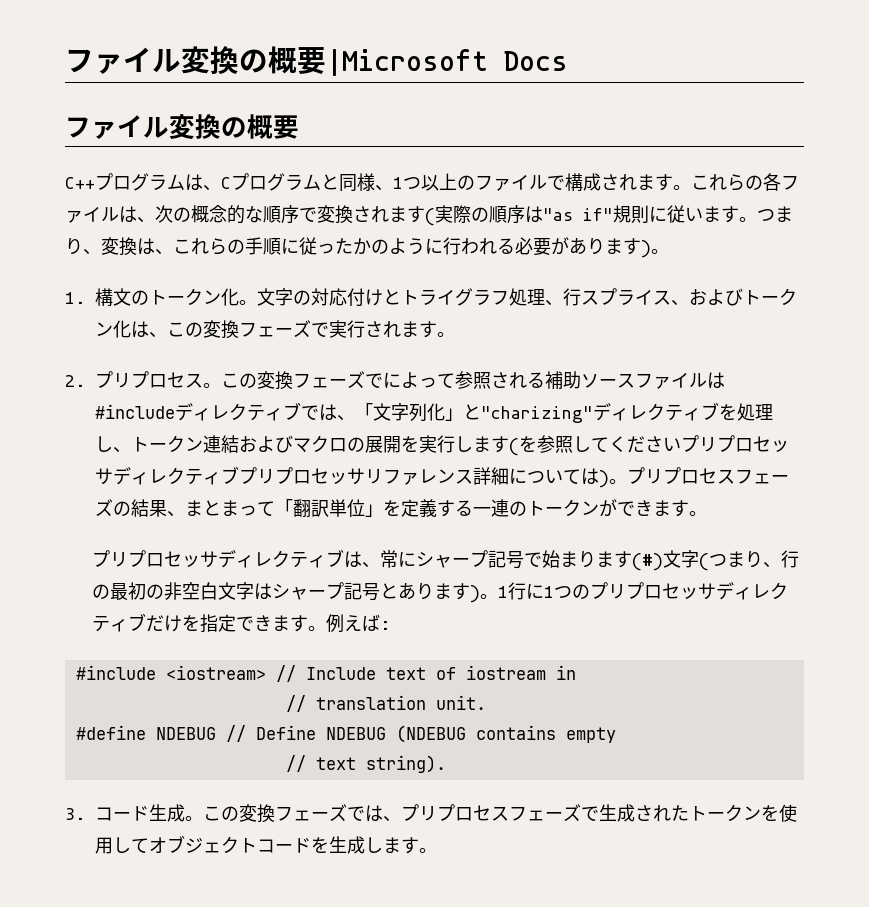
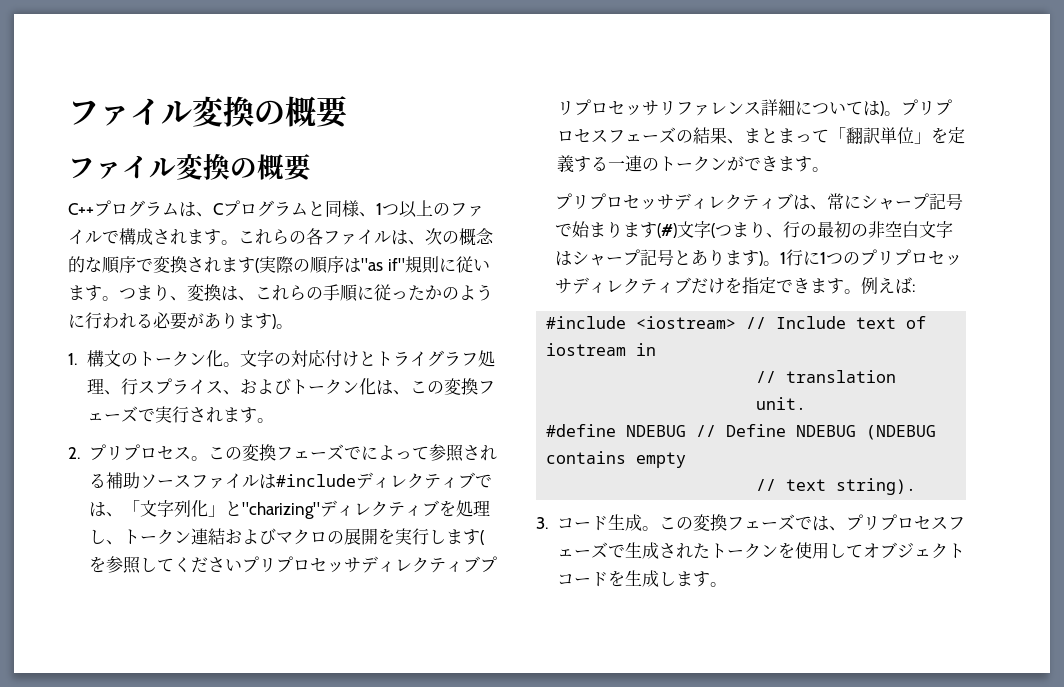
[65,46,568,76] ファイル変換の概要|Microsoft Docs -> [68,96,348,129] ファイル変換の概要

